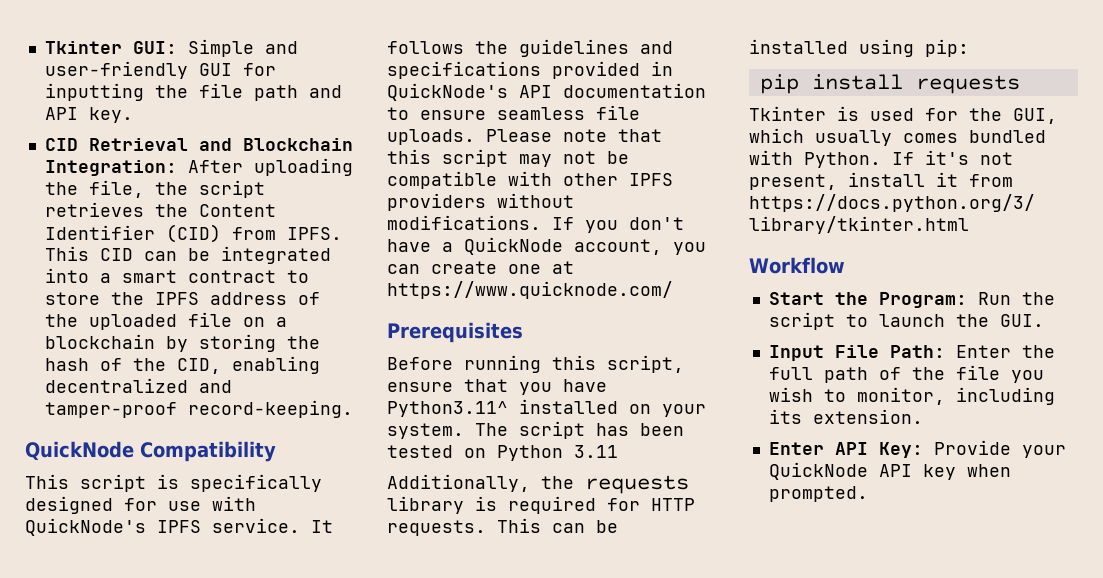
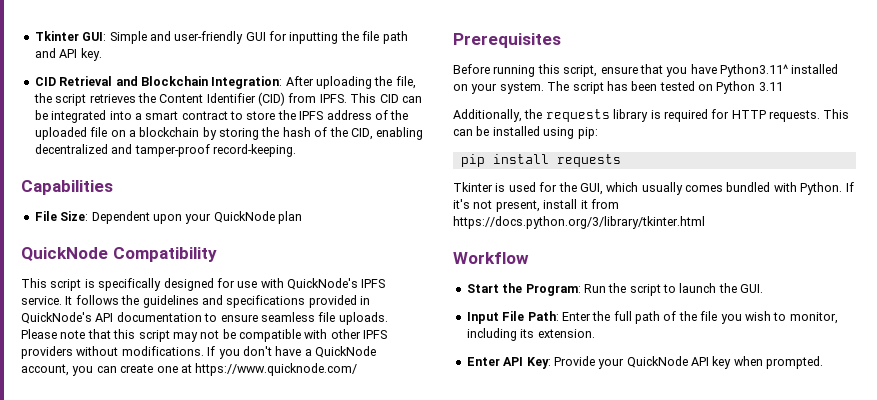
(353, 409) none -> [21,180,113,195] [34,211,302,224] // Capabilities // File Size: Dependent upon your QuickNode plan

